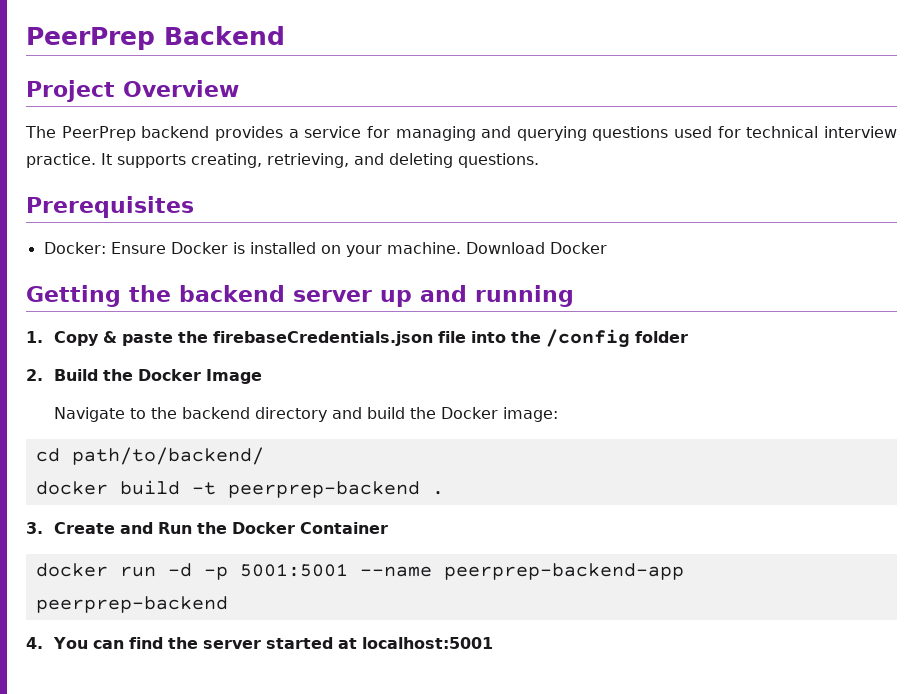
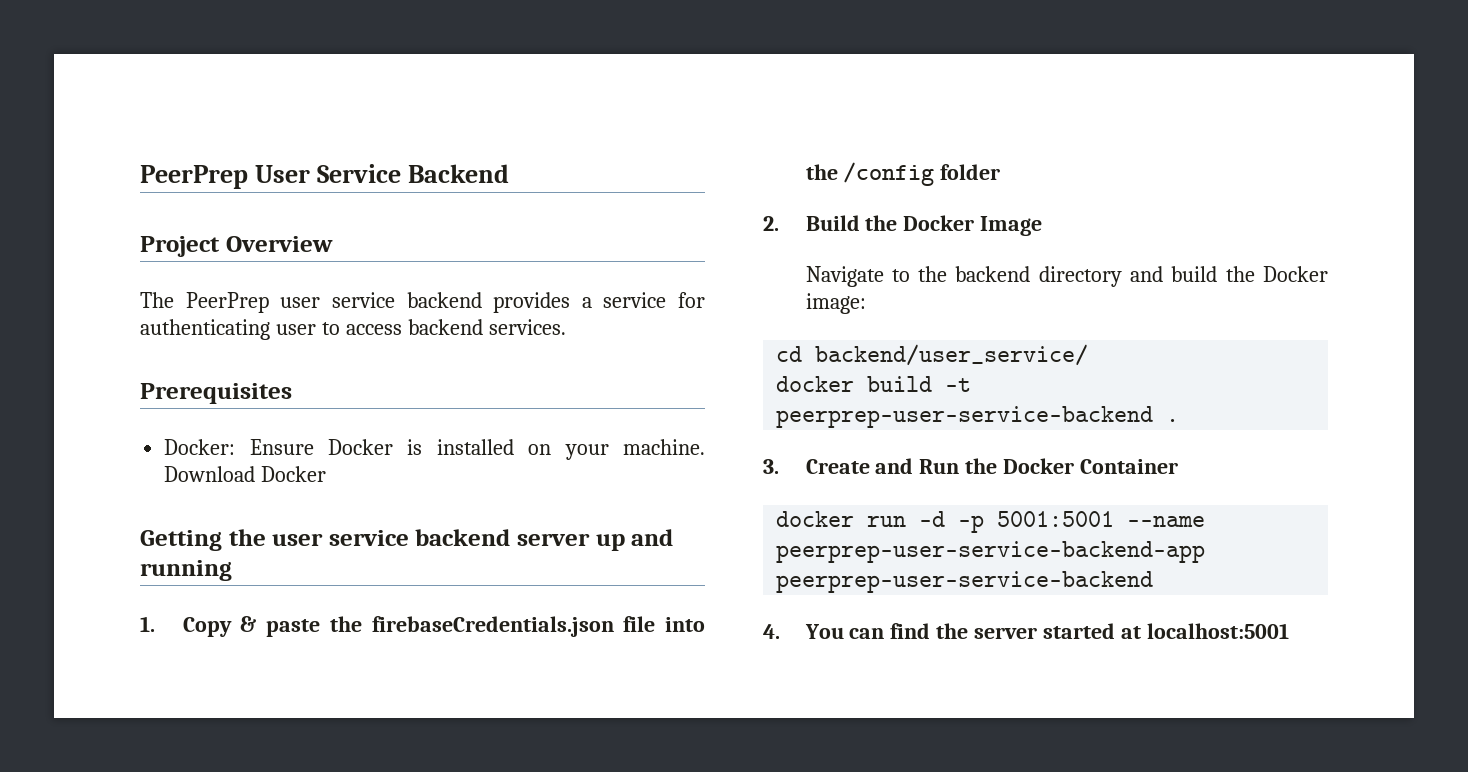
[26,27,155,50] PeerPrep -> [140,164,401,189] PeerPrep User Service
(136, 133) none -> [280,292,395,308] user service
[395,126,897,141] [26,153,539,168] managing and querying questions used for technical interview practice. It supports creating, retrieving, and deleting questions. -> [140,319,566,340] authenticating user to access backend services.
(171, 293) none -> [272,530,409,546] user service
[71,447,264,465] path/to/backend/ -> [815,344,1089,366] backend/user_service/
[227,481,420,498] peerprep-backend -> [776,406,1154,428] peerprep-user-service-backend
[443,563,684,580] [35,596,228,613] peerprep-backend-app peerprep-backend -> [776,541,1206,563] [776,571,1154,593] peerprep-user-service-backend-app peerprep-user-service-backend

